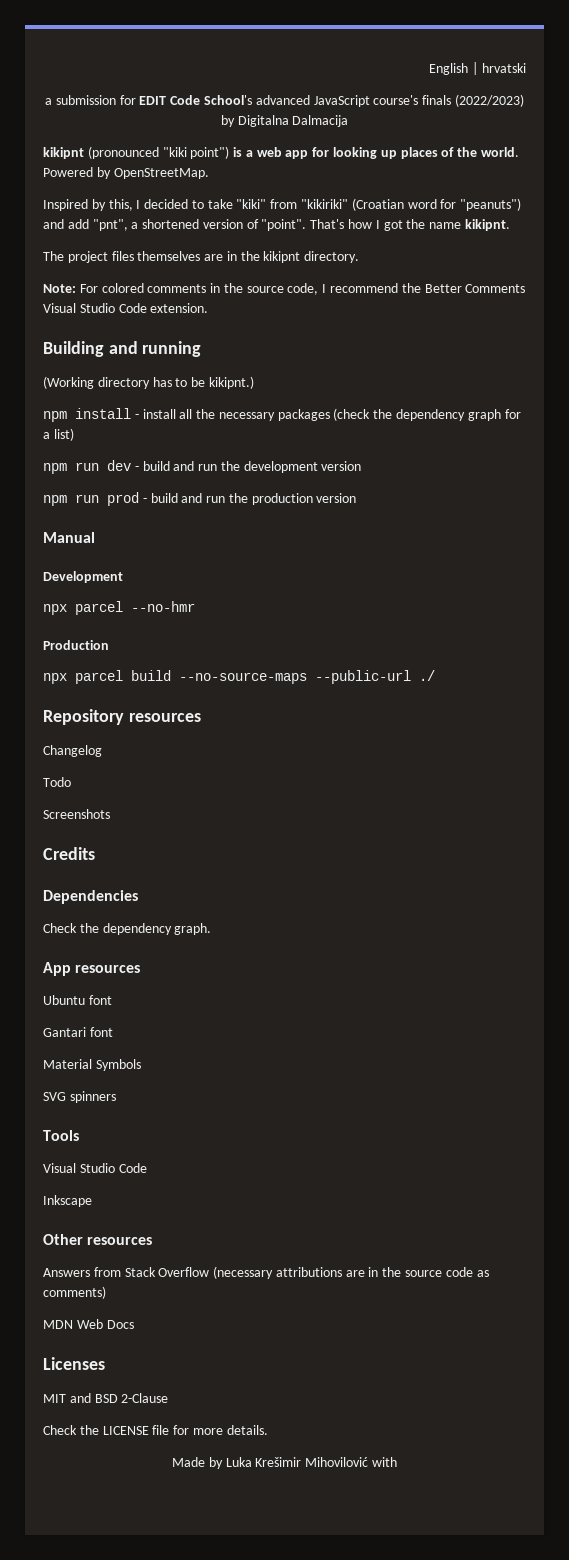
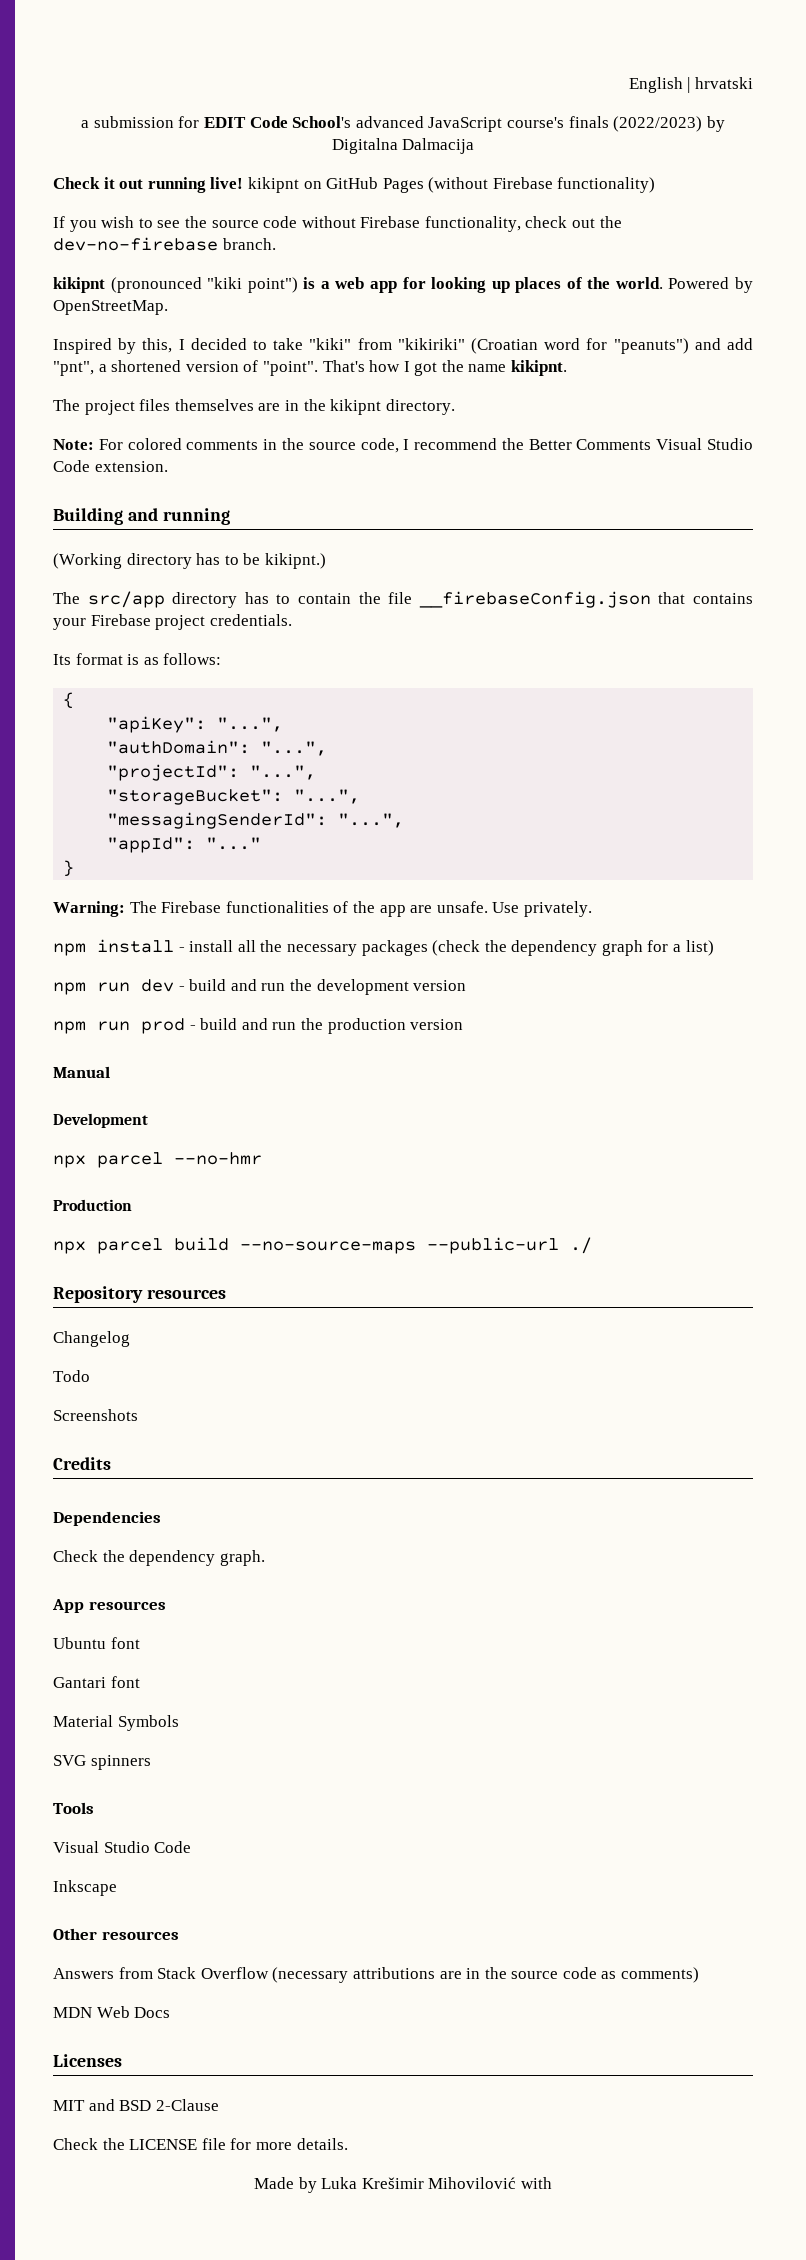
(349, 121) none -> [53,177,656,193] [53,216,622,232] [53,237,276,251] // Check it out running live! kikipnt on GitHub Pages (without Firebase functionality) // If you wish to see the source code without Firebase functionality, check out the dev-no-firebase branch.
(254, 382) none -> [53,591,754,608] [53,614,292,630] [53,653,222,665] [63,692,75,709] [107,716,284,733] [107,740,328,756] [107,764,317,781] [107,789,361,805] [107,812,405,829] [107,837,262,853] [63,860,75,877] [53,901,592,917] // The src/app directory has to contain the file __firebaseConfig.json that contains your Firebase project credentials. // Its format is as follows: // { // "apiKey": "...", // "authDomain": "...", // "projectId": "...", // "storageBucket": "...", // "messagingSenderId": "...", // "appId": "..." // } // Warning: The Firebase functionalities of the app are unsafe. Use privately.

